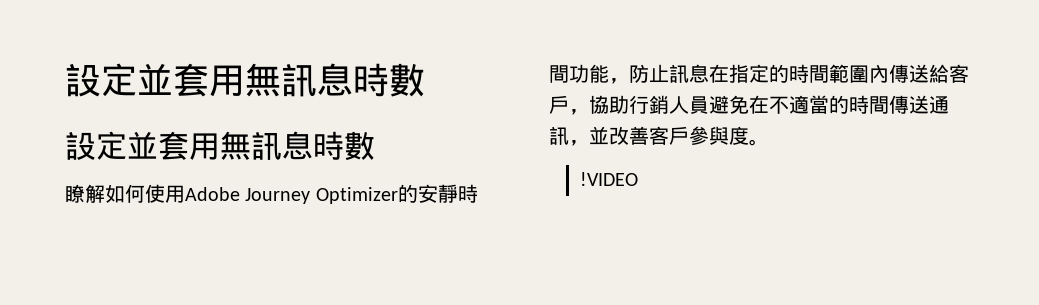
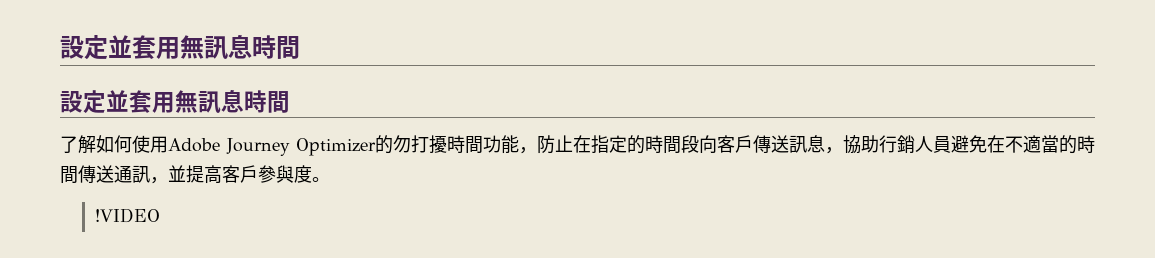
[65,63,425,97] [65,131,375,161] [65,184,85,203] 設定並套用無訊息時數 // 設定並套用無訊息時數 // 瞭 -> [60,34,300,60] [60,89,290,114] [60,136,78,153] 設定並套用無訊息時間 // 設定並套用無訊息時間 // 了
[417,184,458,203] 安靜 -> [393,135,447,154] 勿打擾
[669,64,709,83] 訊息 -> (573, 143) none
[829,64,969,83] [549,95,569,114] 範圍內傳送給客戶 -> [681,135,825,153] 段向客戶傳送訊息
[609,126,649,145] 改善 -> [186,165,222,184] 提高

